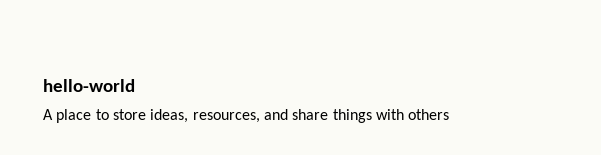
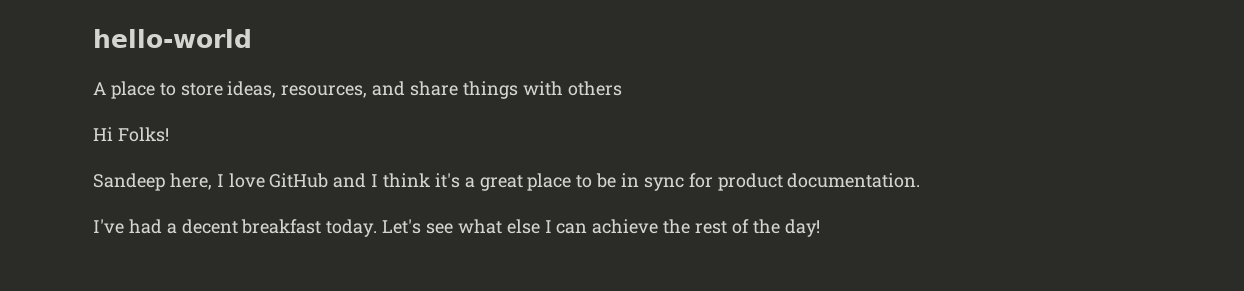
(450, 114) none -> [93,127,169,142] [93,173,921,191] [93,219,820,237] // Hi Folks! // Sandeep here, I love GitHub and I think it's a great place to be in sync for product documentation. // I've had a decent breakfast today. Let's see what else I can achieve the rest of the day!

